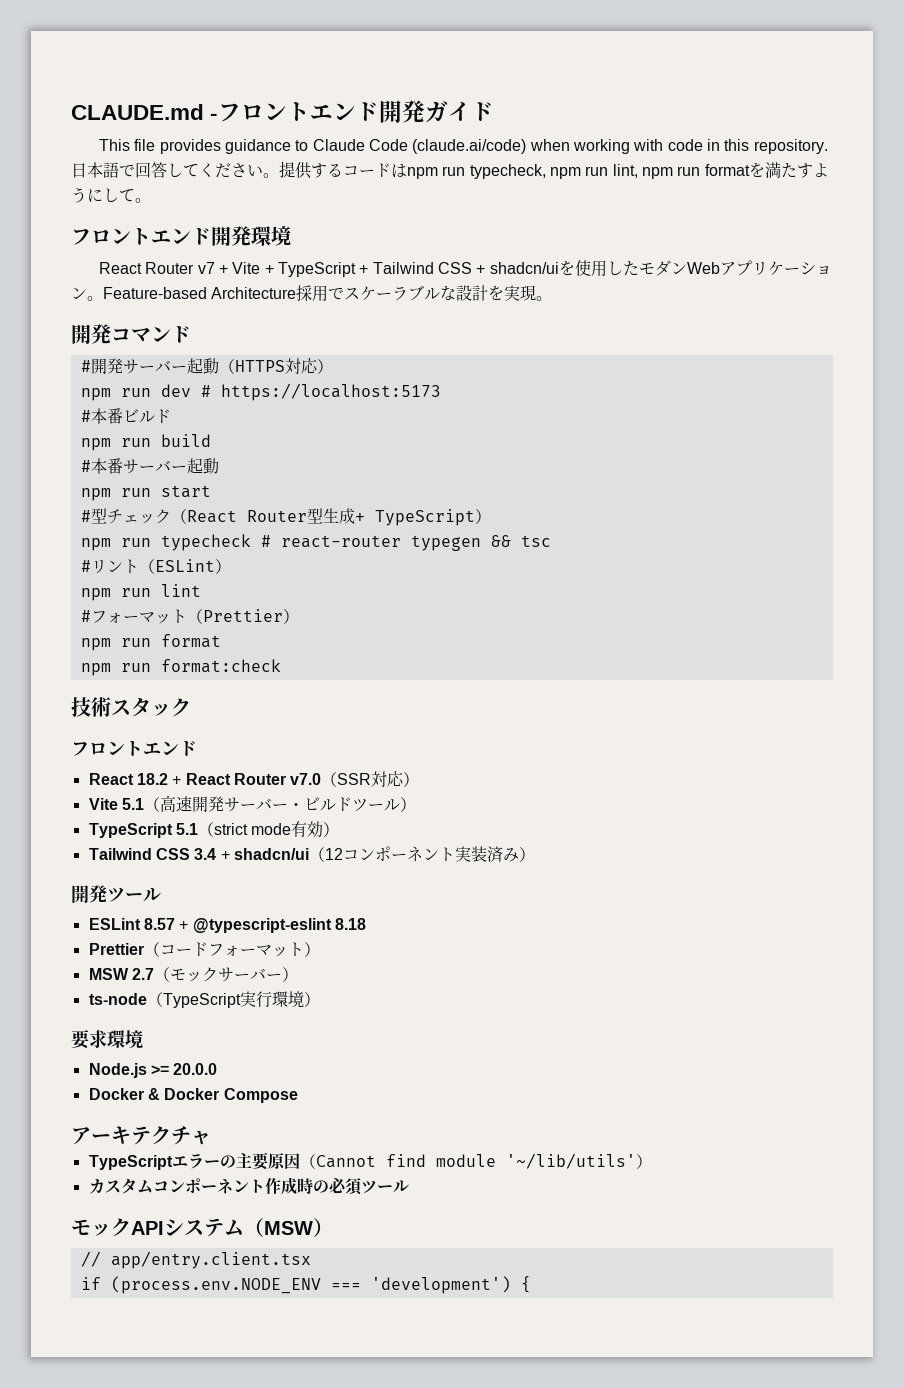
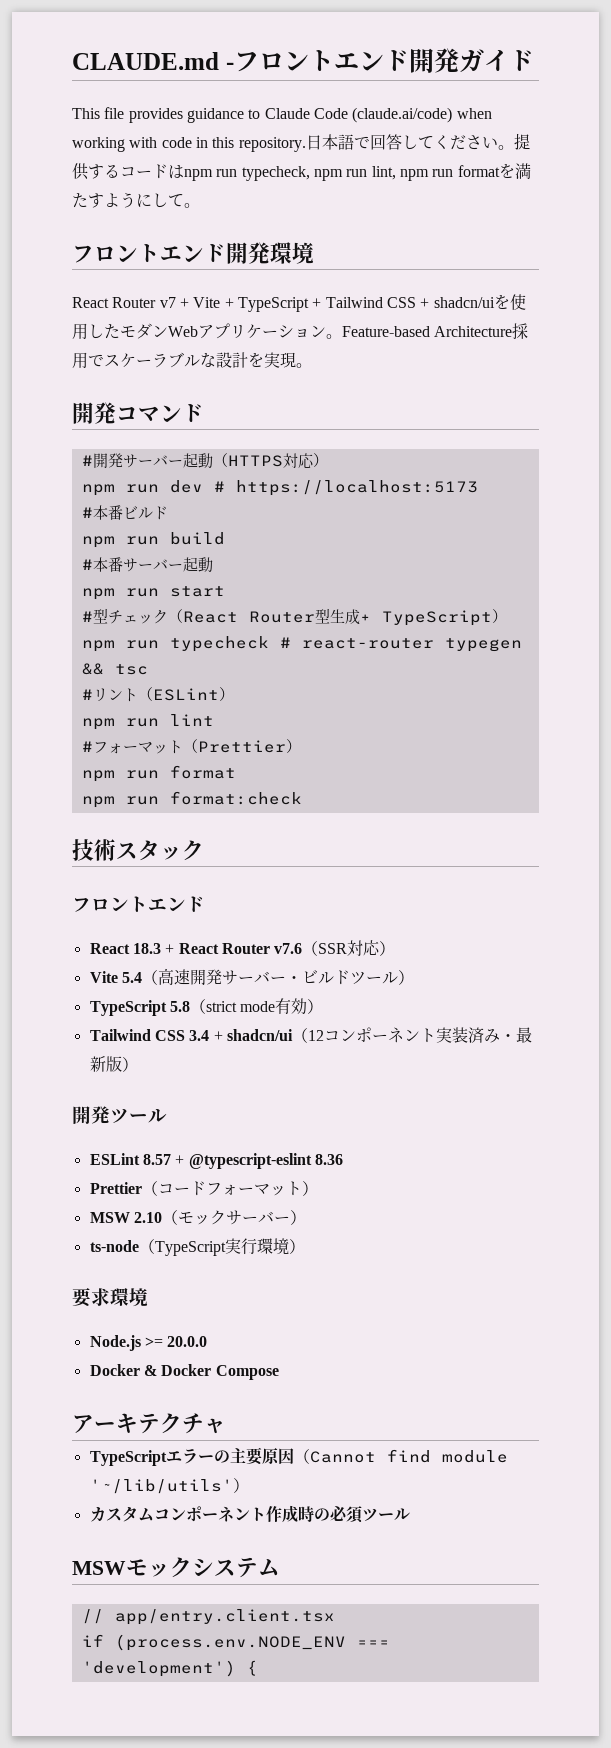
[136,773,168,785] 18.2 -> [132,943,161,954] 18.3
[290,773,322,785] v7.0 -> [274,943,303,954] v7.6
[121,798,144,810] 5.1 -> [121,972,142,983] 5.4
[175,823,198,835] 5.1 -> [169,1001,190,1012] 5.8
(519, 855) none -> [499,1027,532,1043] [89,1056,122,1072] ・最新版
[334,918,366,930] 8.18 -> [314,1154,343,1165] 8.36
[131,968,154,980] 2.7 -> [133,1212,162,1223] 2.10
[71,1218,164,1237] モックAPI -> [72,1557,192,1578] MSWモック
[244,1218,333,1237] （MSW） -> (280, 1567) none

